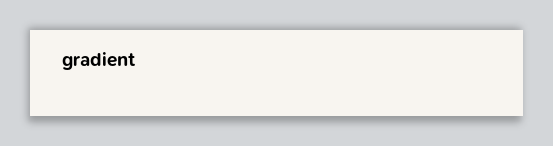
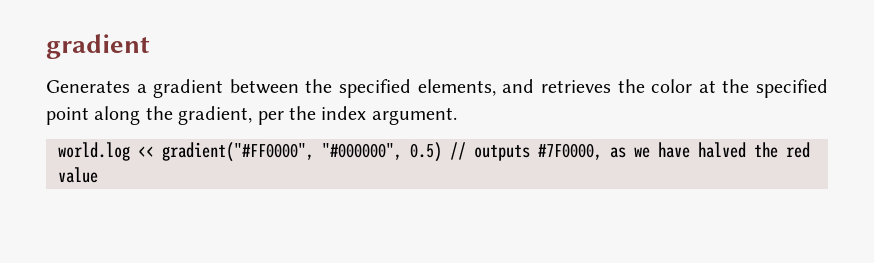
[62,52,135,70] gradient -> [46,34,150,59] [46,79,828,98] [46,106,457,125] [58,142,810,162] [58,167,98,183] gradient // Generates a gradient between the specified elements, and retrieves the color at the specified point along the gradient, per the index argument. // world.log << gradient("#FF0000", "#000000", 0.5) // outputs #7F0000, as we have halved the red value

